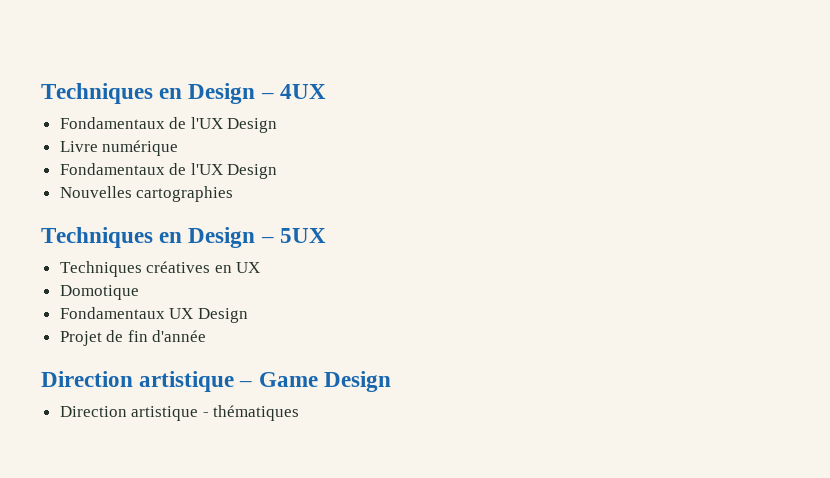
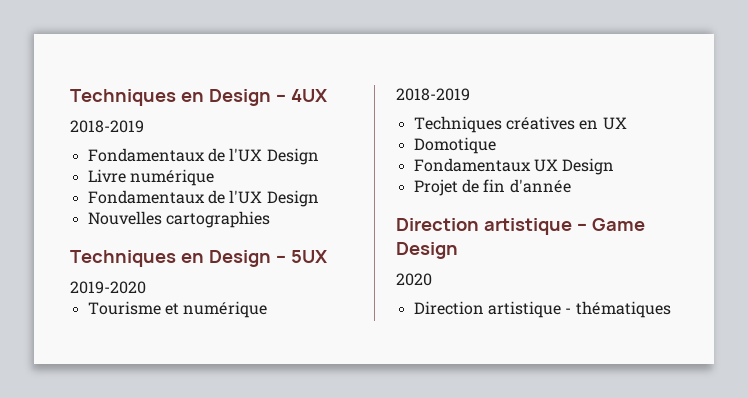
(326, 91) none -> [70,120,144,133] // 2018-2019
(326, 235) none -> [70,281,146,294] [87,301,268,318] [396,88,470,101] // 2019-2020 // Tourisme et numérique // 2018-2019
(391, 381) none -> [396,273,432,286] // 2020

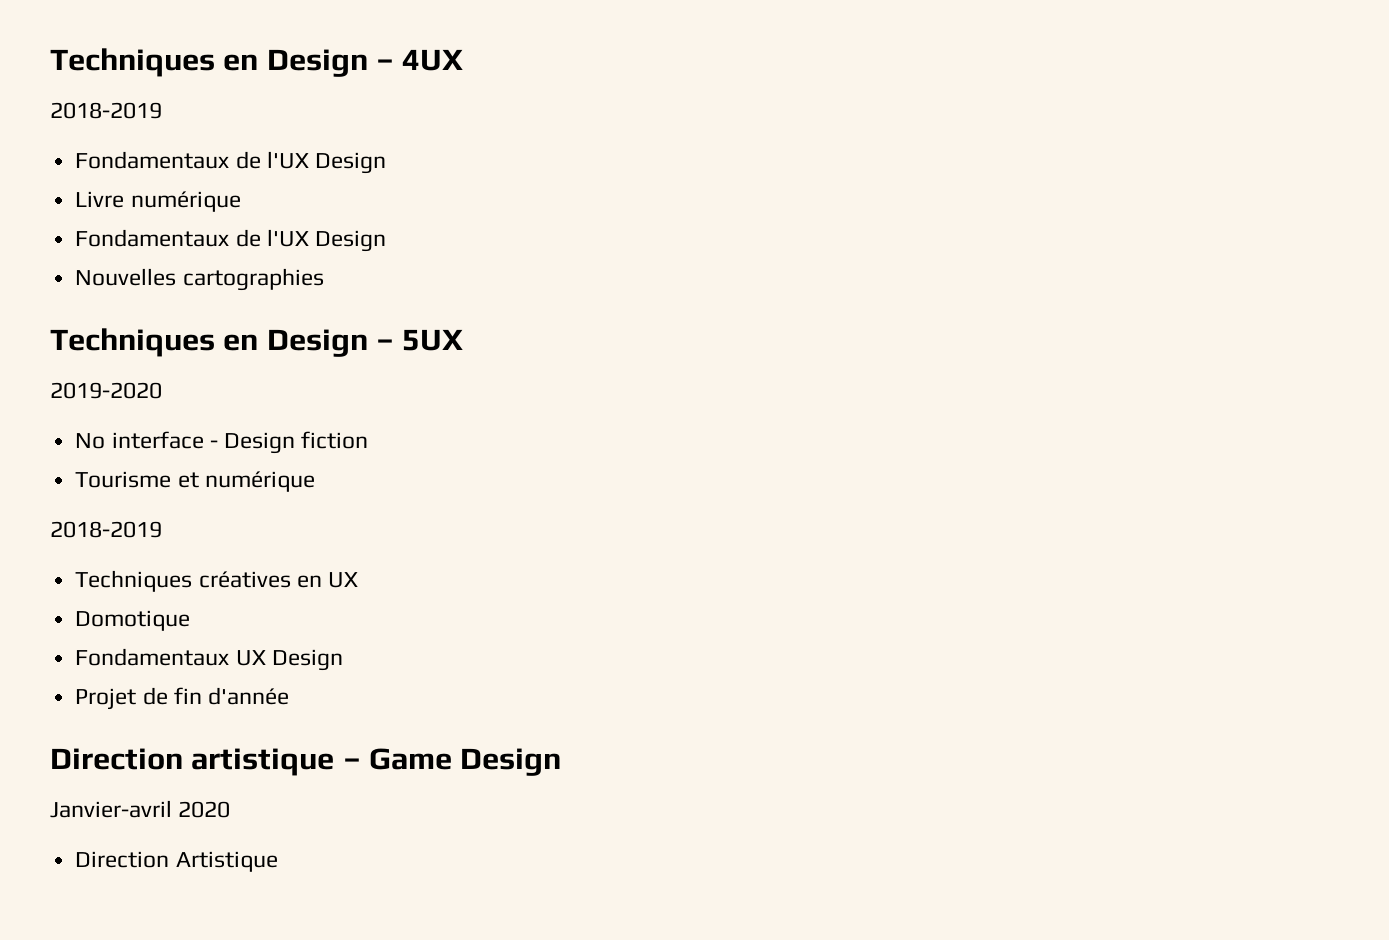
(146, 287) none -> [75,431,369,454] // No interface - Design fiction
(458, 250) none -> [50,800,172,818] Janvier-avril
[487,301,671,318] artistique - thématiques -> [175,851,278,872] Artistique

